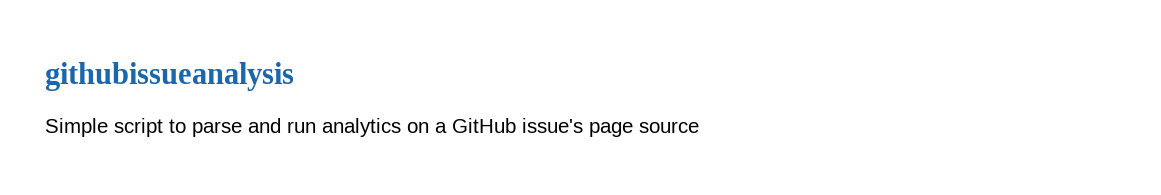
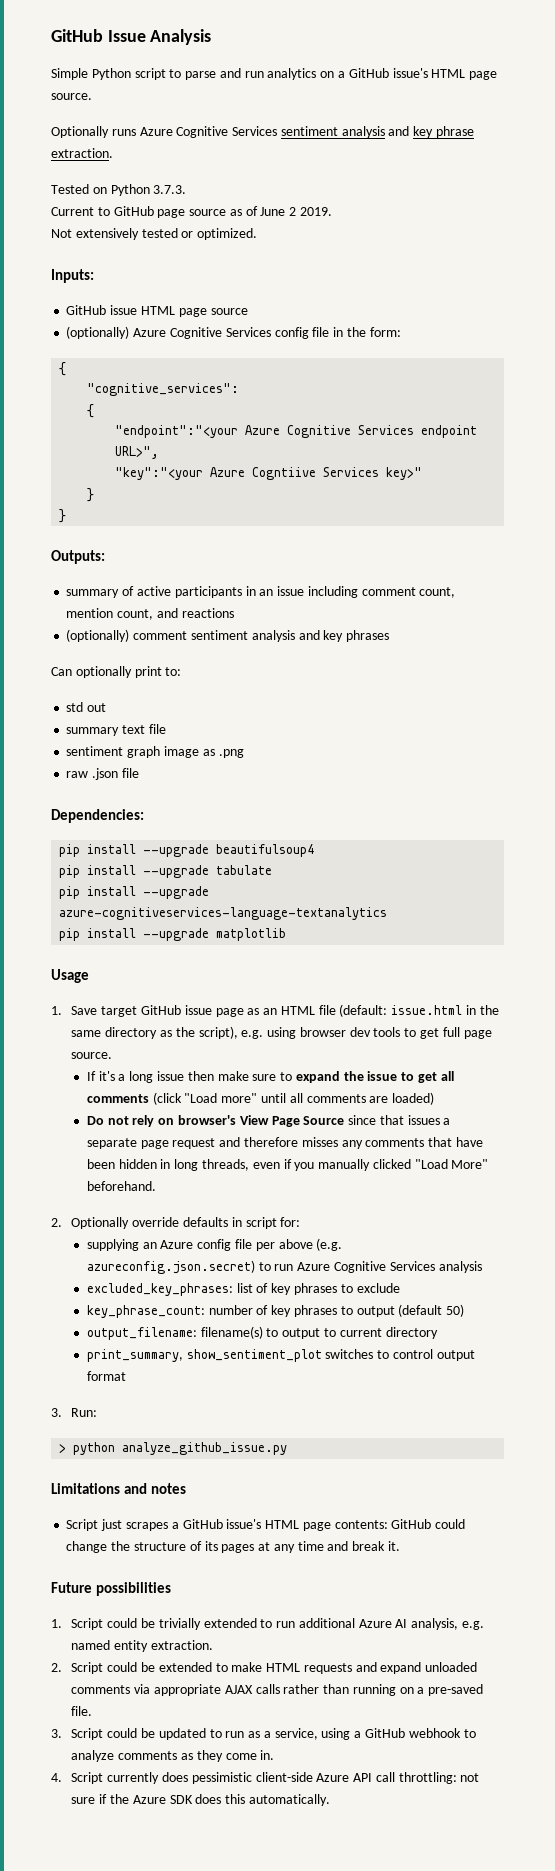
[45,62,294,91] githubissueanalysis -> [51,29,212,45] GitHub Issue Analysis
(108, 127) none -> [91,68,131,80] Python
[589,121,699,137] page source -> [431,69,498,80] [51,93,92,100] [51,126,475,138] [51,148,113,158] [51,184,187,196] [51,206,333,218] [51,228,258,240] [51,269,94,283] [66,305,248,317] [66,326,401,339] [59,362,67,376] [87,383,240,396] [87,404,95,418] [115,425,478,438] [115,446,160,459] [115,467,423,480] [87,488,95,502] [59,509,67,523] [51,550,105,564] [66,586,456,598] [66,608,234,620] [66,629,390,642] [51,666,182,678] [66,702,107,712] [66,724,166,736] [66,746,244,758] [66,768,139,780] [51,809,144,823] [59,844,315,857] [59,865,273,878] [59,886,210,899] [59,907,388,920] [59,928,287,941] [51,969,89,983] [51,1004,499,1017] [71,1026,492,1039] [71,1052,113,1059] [86,1071,454,1083] [86,1092,435,1105] [86,1115,451,1127] [86,1137,483,1149] [86,1159,489,1171] [86,1181,156,1191] [51,1217,301,1229] [86,1238,343,1251] [86,1260,482,1274] [86,1283,400,1296] [86,1304,465,1318] [86,1326,438,1340] [86,1349,475,1362] [86,1371,126,1381] [51,1408,98,1417] [59,1442,288,1455] [51,1483,187,1494] [66,1519,466,1531] [66,1541,400,1553] [51,1582,172,1596] [51,1618,485,1630] [71,1640,214,1652] [51,1662,478,1674] [71,1684,484,1696] [71,1706,93,1716] [51,1728,476,1740] [71,1750,275,1762] [51,1772,480,1784] [71,1794,330,1806] HTML page source. // Optionally runs Azure Cognitive Services sentiment analysis and key phrase extraction. // Tested on Python 3.7.3. // Current to GitHub page source as of June 2 2019. // Not extensively tested or optimized. // Inputs: // GitHub issue HTML page source // (optionally) Azure Cognitive Services config file in the form: // { // "cognitive_services": // { // "endpoint":"<your Azure Cognitive Services endpoint URL>", // "key":"<your Azure Cogntiive Services key>" // } // } // Outputs: // summary of active participants in an issue including comment count, mention count, and reactions // (optionally) comment sentiment analysis and key phrases // Can optionally print to: // std out // summary text file // sentiment graph image as .png // raw .json file // Dependencies: // pip install --upgrade beautifulsoup4 // pip install --upgrade tabulate // pip install --upgrade azure-cognitiveservices-language-textanalytics // pip install --upgrade matplotlib // Usage // 1. Save target GitHub issue page as an HTML file (default: issue.html in the same directory as the script), e.g. using browser dev tools to get full page source. // If it's a long issue then make sure to expand the issue to get all comments (click "Load more" until all comments are loaded) // Do not rely on browser's View Page Source since that issues a separate page request and therefore misses any comments that have been hidden in long threads, even if you manually clicked "Load More" beforehand. // 2. Optionally override defaults in script for: // supplying an Azure config file per above (e.g. azureconfig.json.secret) to run Azure Cognitive Services analysis // excluded_key_phrases: list of key phrases to exclude // key_phrase_count: number of key phrases to output (default 50) // output_filename: filename(s) to output to current directory // print_summary, show_sentiment_plot switches to control output format // 3. Run: // > python analyze_github_issue.py // Limitations and notes // Script just scrapes a GitHub issue's HTML page contents: GitHub could change the structure of its pages at any time and break it. // Future possibilities // 1. Script could be trivially extended to run additional Azure AI analysis, e.g. named entity extraction. // 2. Script could be extended to make HTML requests and expand unloaded comments via appropriate AJAX calls rather than running on a pre-saved file. // 3. Script could be updated to run as a service, using a GitHub webhook to analyze comments as they come in. // 4. Script currently does pessimistic client-side Azure API call throttling: not sure if the Azure SDK does this automatically.

